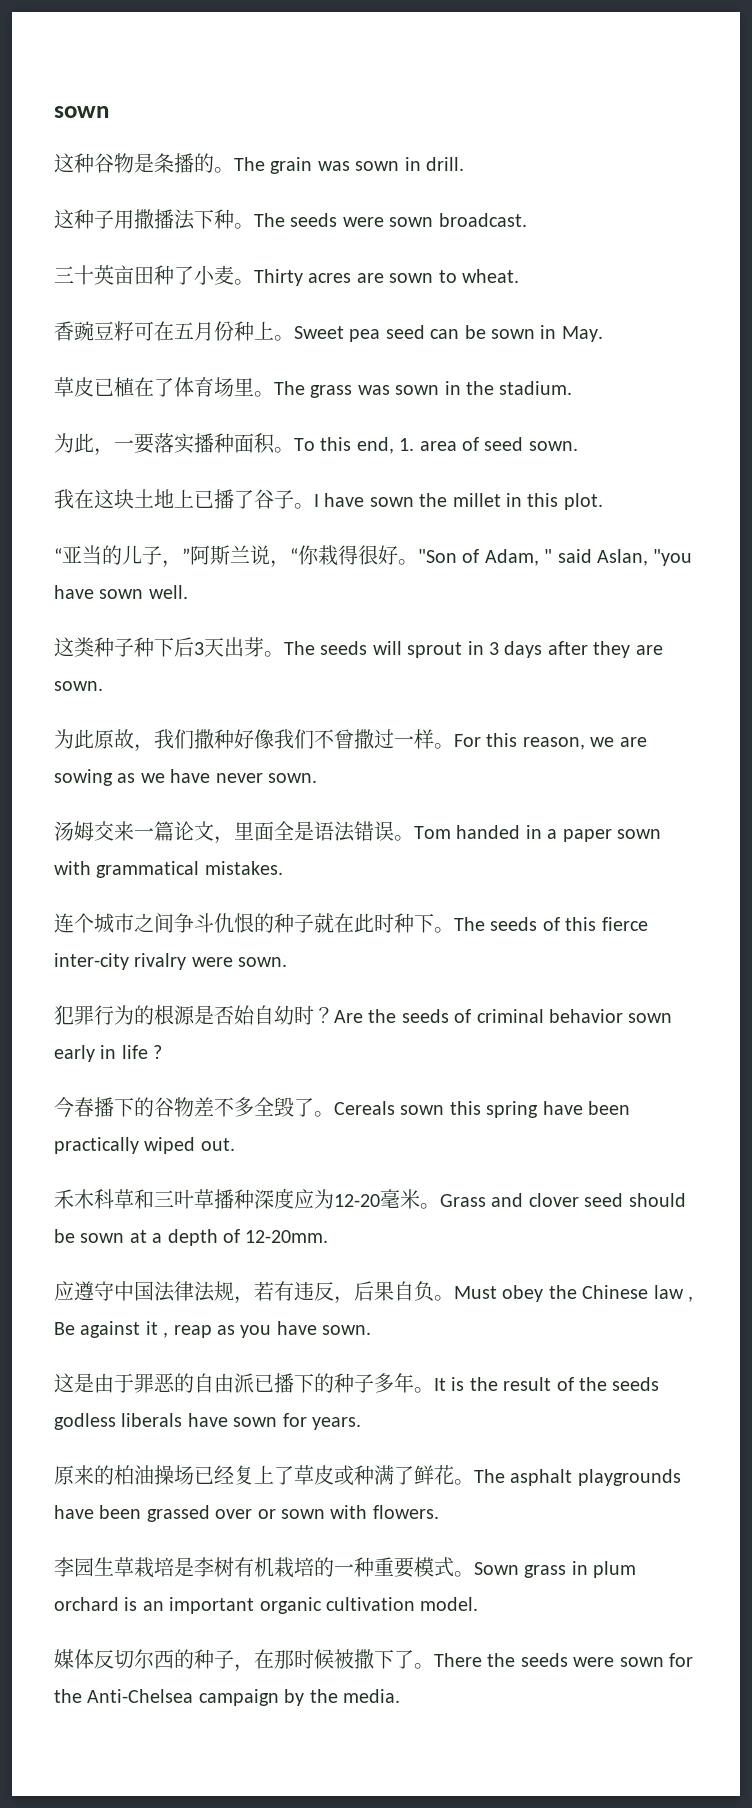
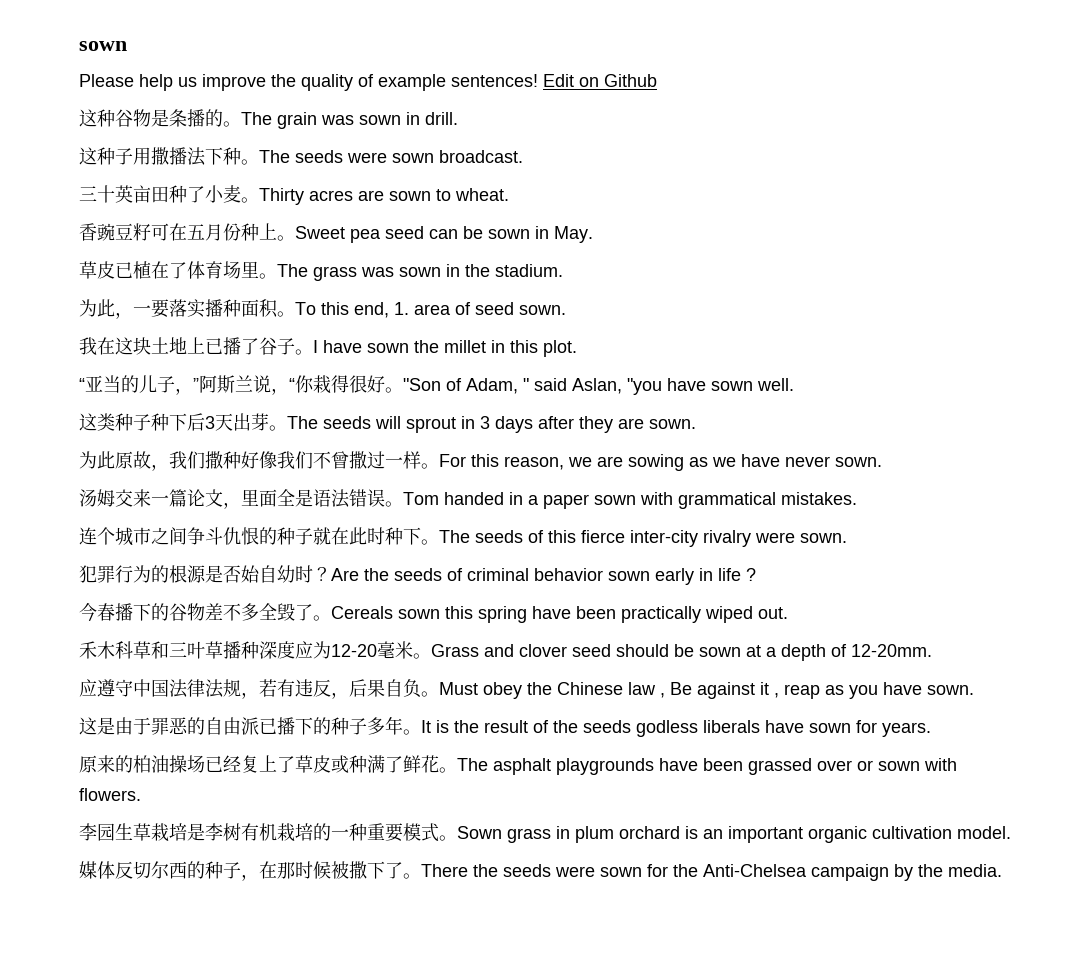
[54,106,109,118] sown -> [79,41,127,51] [79,74,657,91] sown // Please help us improve the quality of example sentences! Edit on Github

